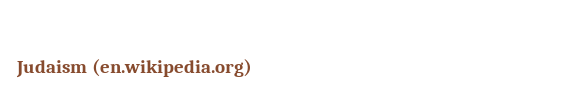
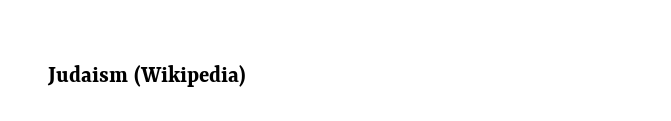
[92,59,253,77] (en.wikipedia.org) -> [134,65,247,87] (Wikipedia)

